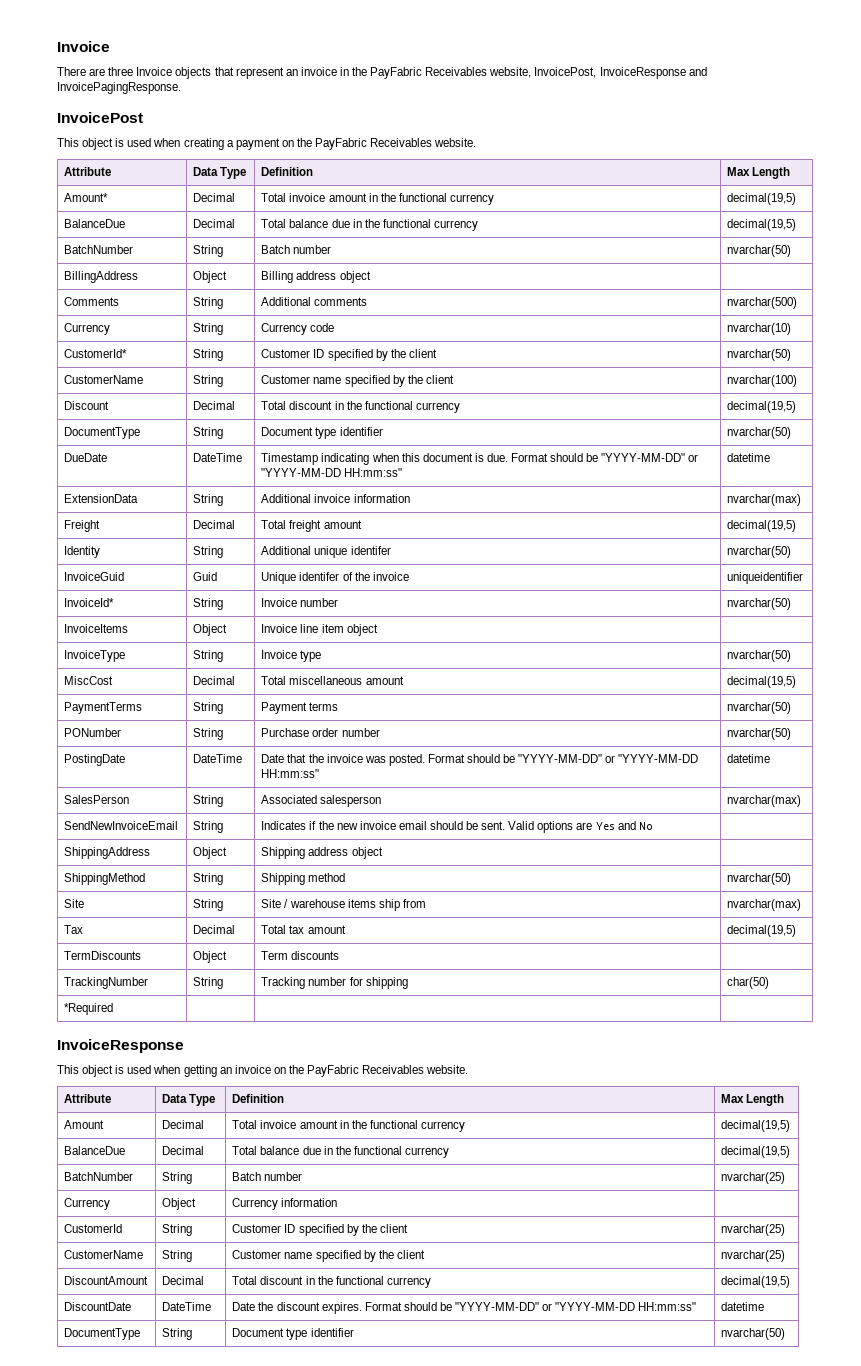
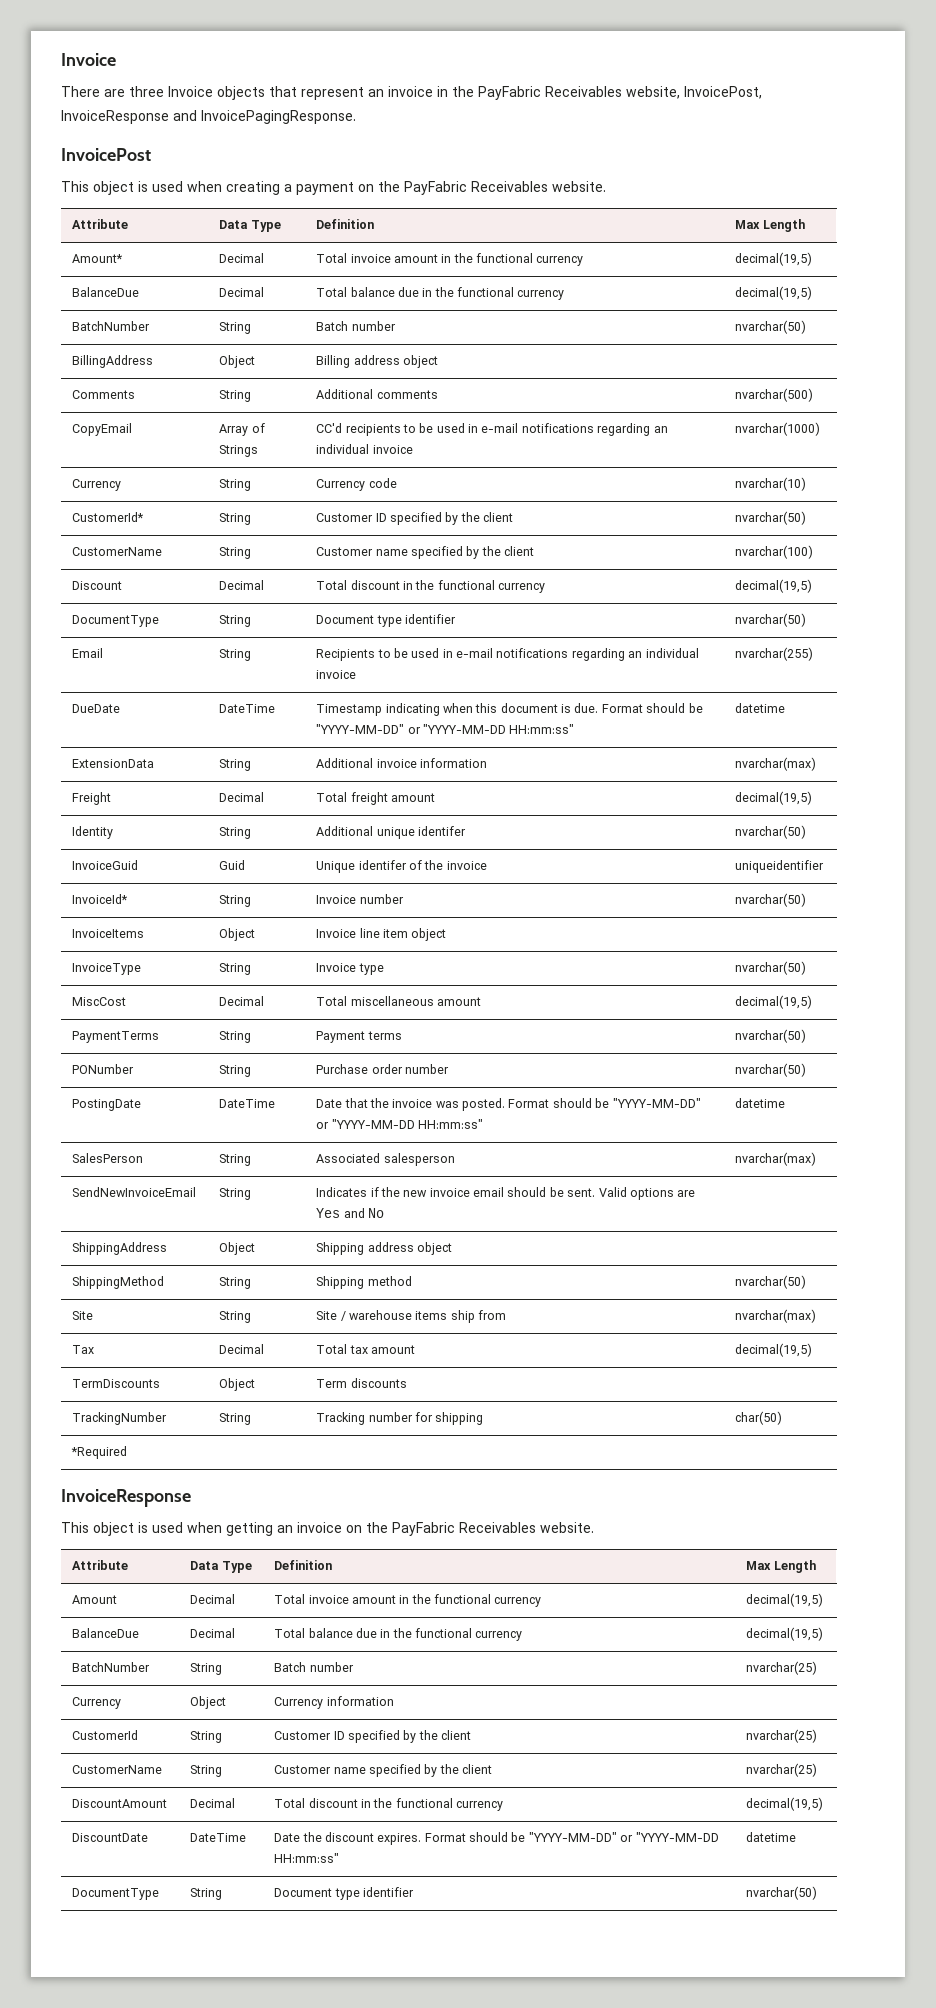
(798, 303) none -> [72,423,133,436] [219,423,265,436] [219,445,259,457] [316,423,668,436] [316,444,413,454] [735,422,821,436] // CopyEmail | Array of Strings | CC'd recipients to be used in e-mail notifications regarding an individual invoice | nvarchar(1000)
(792, 433) none -> [72,648,104,658] [219,649,252,661] [316,648,699,661] [316,670,357,679] [735,647,814,661] // Email | String | Recipients to be used in e-mail notifications regarding an individual invoice | nvarchar(255)

